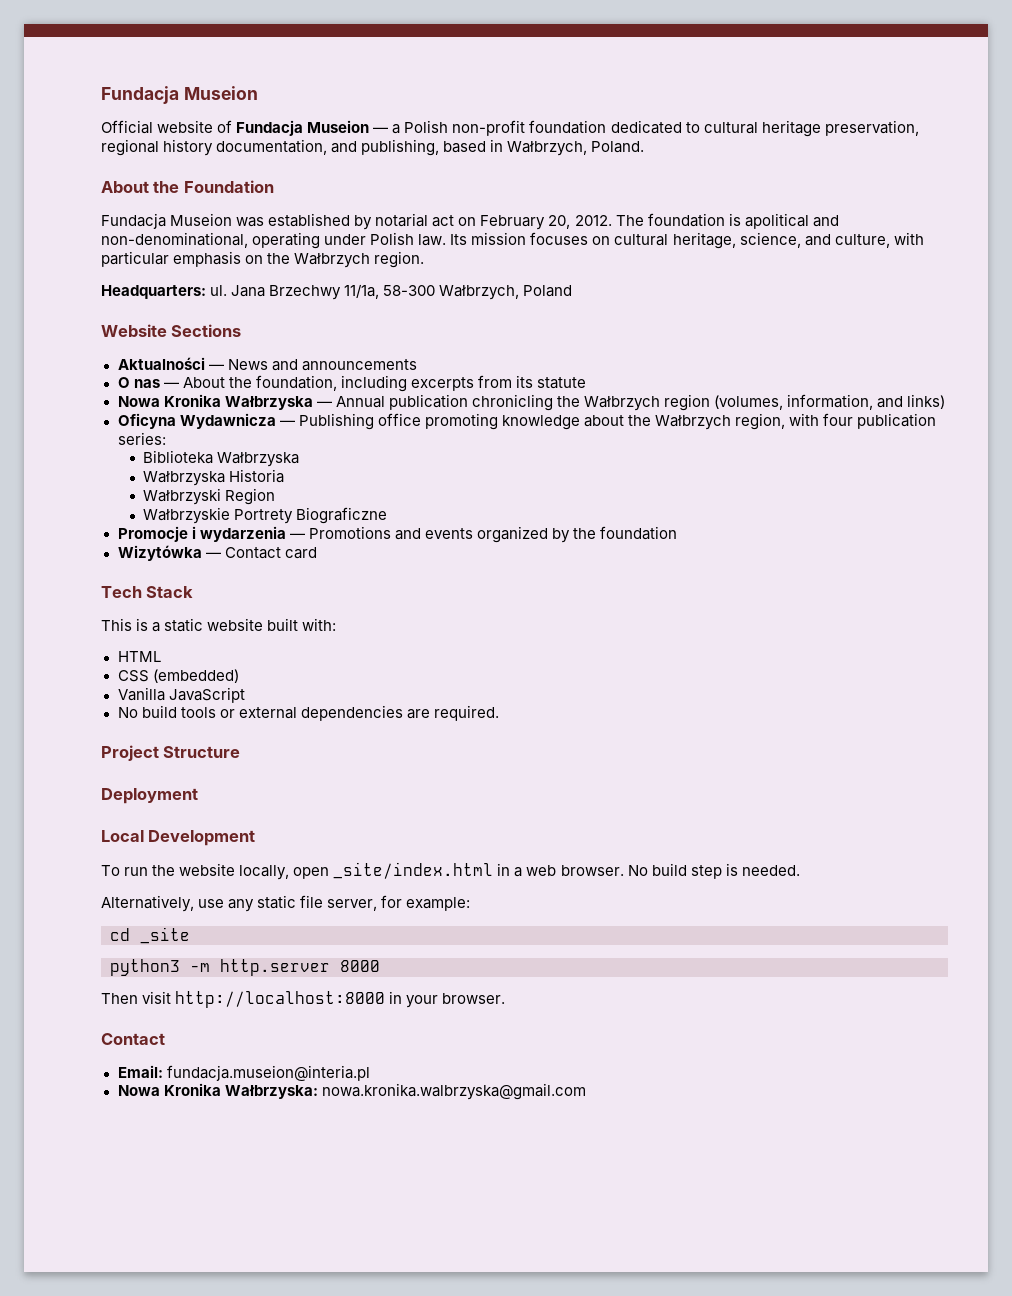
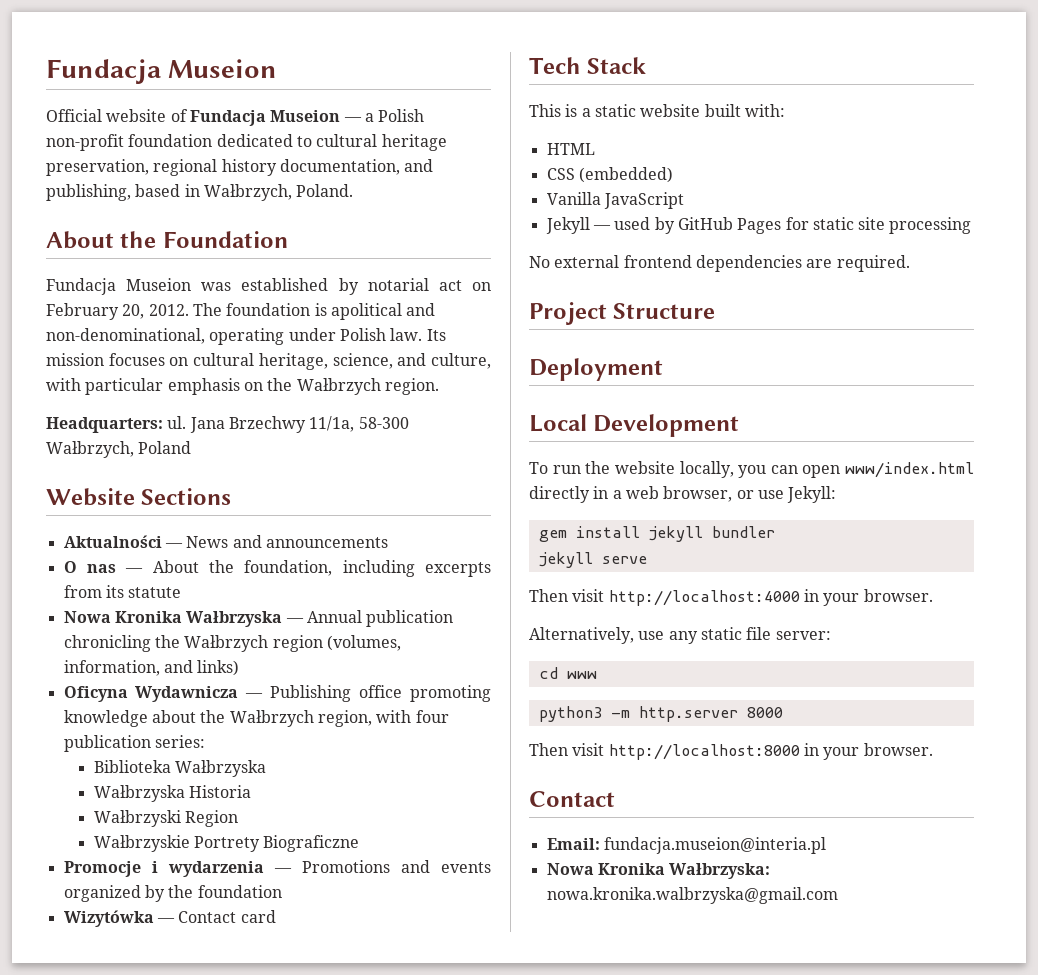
[117,705,297,719] No build tools or external -> [545,217,972,234] [529,255,692,268] Jekyll — used by GitHub Pages for static site processing // No external frontend
[293,862,800,879] open _site/index.html in a web browser. No build step is needed. -> [738,462,974,478] [529,486,837,503] [538,526,775,542] [538,552,647,568] [529,589,933,606] you can open www/index.html directly in a web browser, or use Jekyll: // gem install jekyll bundler // jekyll serve // Then visit http://localhost:4000 in your browser.
[327,895,471,911] server, for example: -> [775,631,831,640] server:
[140,927,190,944] _site -> [566,671,597,679] www

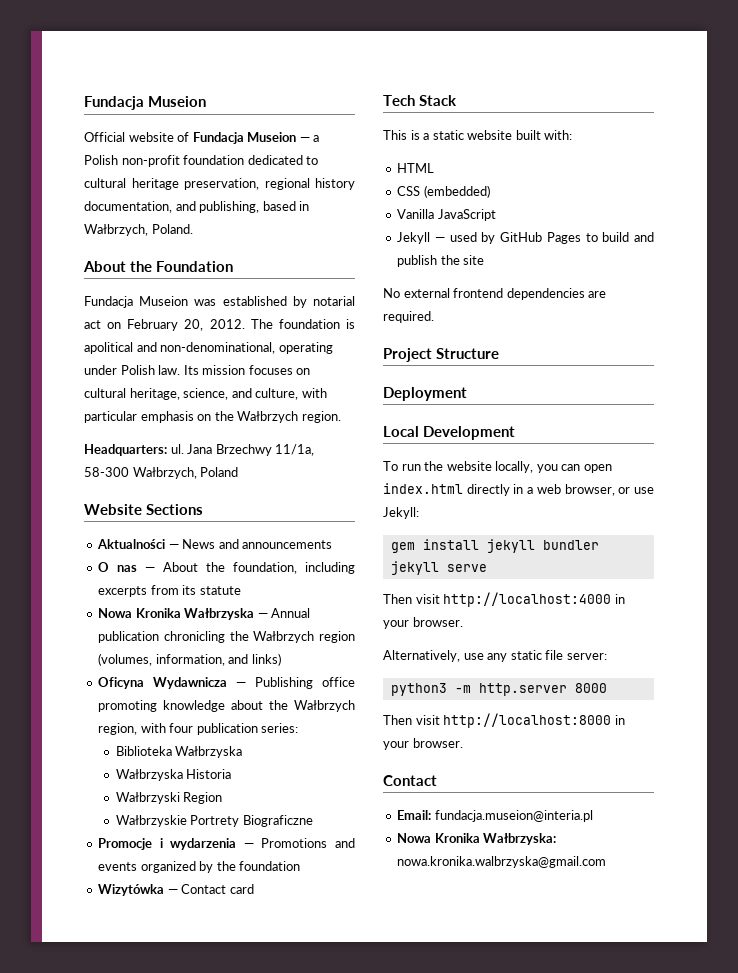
[785,217,854,230] for static -> [585,232,654,242] [397,255,460,267] to build and publish the
[889,217,972,234] processing -> (485, 260) none
[845,462,974,478] www/index.html -> [383,483,463,494] index.html
[538,667,597,679] // cd www -> (607, 656) none

